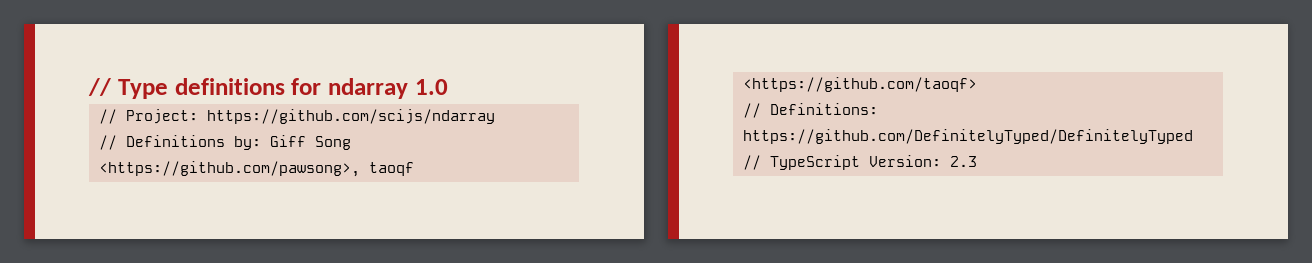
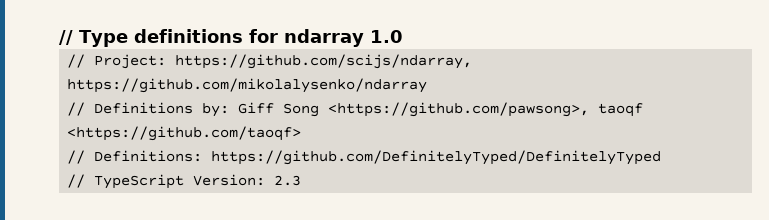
[206,109,495,124] https://github.com/scijs/ndarray -> [174,54,472,69] [66,78,427,93] https://github.com/scijs/ndarray, https://github.com/mikolalysenko/ndarray

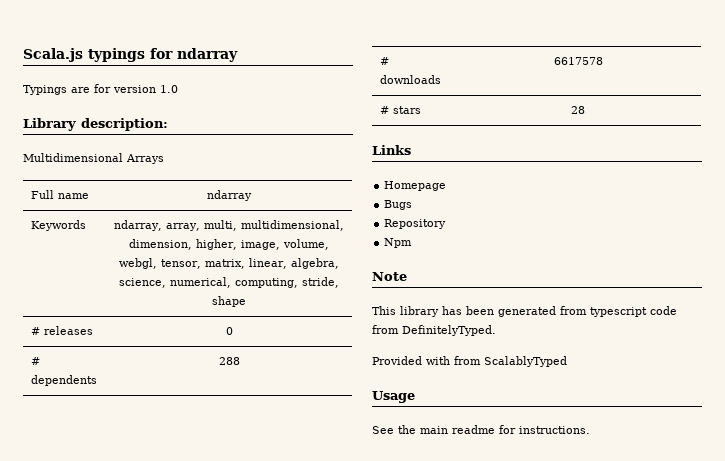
[59,29,243,47] // Type definitions -> [23,48,145,62] Scala.js typings
[369,30,403,43] [66,54,472,69] [66,78,427,93] [66,102,643,117] [66,126,301,141] [66,150,661,165] [66,174,301,189] 1.0 // // Project: https://github.com/scijs/ndarray, https://github.com/mikolalysenko/ndarray // // Definitions by: Giff Song <https://github.com/pawsong>, taoqf <https://github.com/taoqf> // // Definitions: https://github.com/DefinitelyTyped/DefinitelyTyped // // TypeScript Version: 2.3 -> [23,84,178,95] [23,118,168,131] [23,153,164,164] [30,190,89,199] [207,190,252,201] [30,220,86,231] [114,220,344,231] [129,239,329,250] [119,258,339,269] [119,277,339,288] [212,296,246,307] [30,326,93,335] [225,327,233,335] [30,357,40,365] [30,375,97,386] [218,357,240,365] [379,57,389,65] [379,75,441,84] [553,57,603,65] [379,106,421,114] [571,106,585,114] [372,145,411,155] [384,181,447,191] [384,200,413,210] [384,219,447,229] [384,238,413,248] [372,272,407,281] [372,306,677,317] [372,325,496,336] [372,356,567,367] [372,391,415,403] [372,425,590,434] // Typings are for version 1.0 // Library description: // Multidimensional Arrays // Full name | ndarray // Keywords | ndarray, array, multi, multidimensional, dimension, higher, image, volume, webgl, tensor, matrix, linear, algebra, science, numerical, computing, stride, shape // # releases | 0 // # dependents | 288 // # downloads | 6617578 // # stars | 28 // Links // Homepage // Bugs // Repository // Npm // Note // This library has been generated from typescript code from DefinitelyTyped. // Provided with from ScalablyTyped // Usage // See the main readme for instructions.

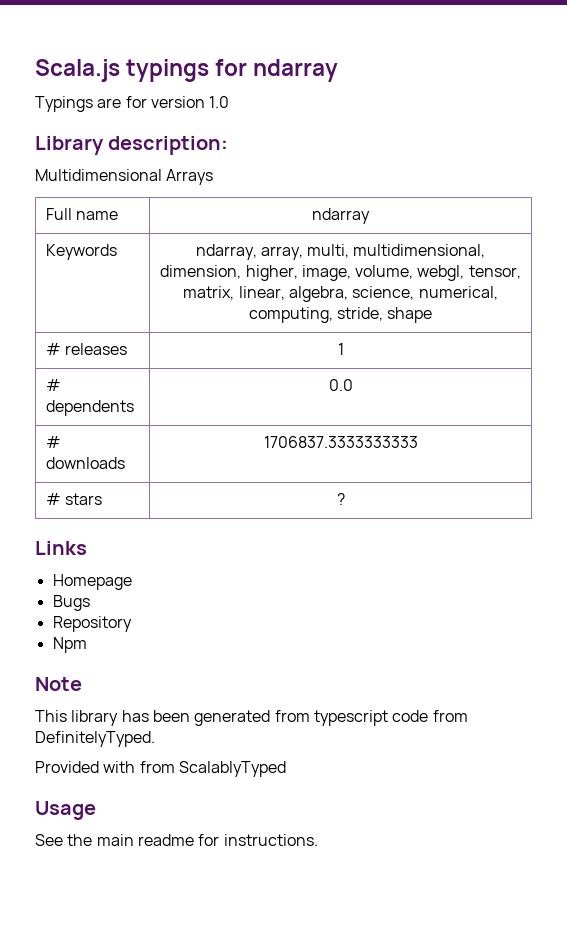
[225,327,233,335] 0 -> [337,343,344,355] 1
[218,357,240,365] 288 -> [328,379,353,391] 0.0
[553,57,603,65] 6617578 -> [263,436,418,448] 1706837.3333333333
[571,106,585,114] 28 -> [336,493,345,505] ?

